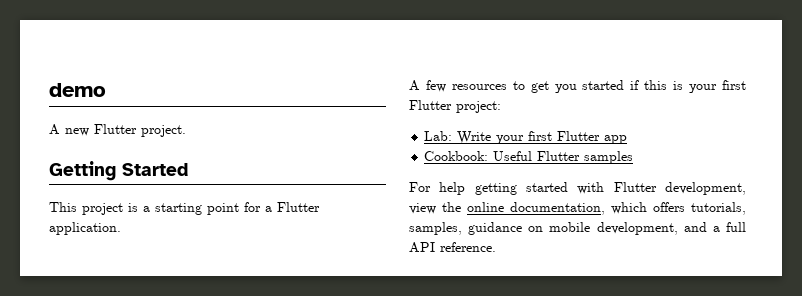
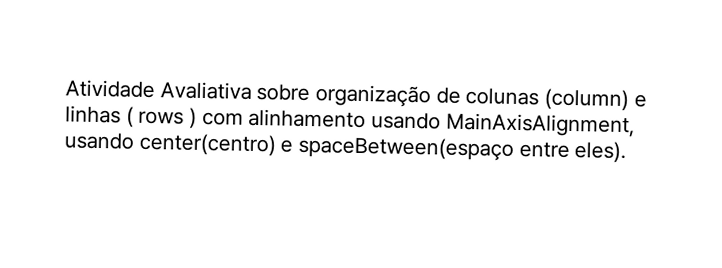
[49,83,106,97] [49,124,186,137] [49,161,188,181] [49,202,320,215] [49,222,121,235] [409,80,746,93] [409,100,501,113] [424,131,628,144] [424,151,634,164] [409,182,746,195] [409,202,746,215] [409,222,746,235] [409,242,496,253] demo // A new Flutter project. // Getting Started // This project is a starting point for a Flutter application. // A few resources to get you started if this is your first Flutter project: // Lab: Write your first Flutter app // Cookbook: Useful Flutter samples // For help getting started with Flutter development, view the online documentation, which offers tutorials, samples, guidance on mobile development, and a full API reference. -> [65,79,647,112] [65,105,635,138] [64,132,627,164] Atividade Avaliativa sobre organização de colunas (column) e linhas ( rows ) com alinhamento usando MainAxisAlignment, usando center(centro) e spaceBetween(espaço entre eles).

